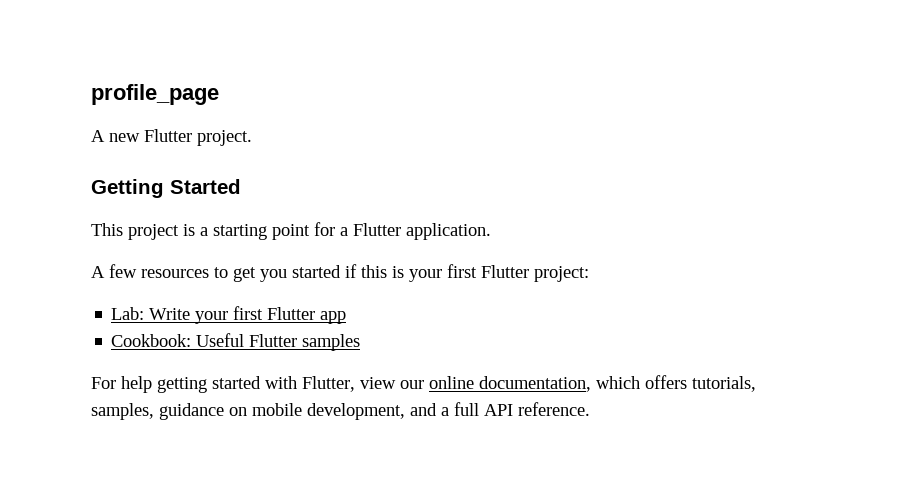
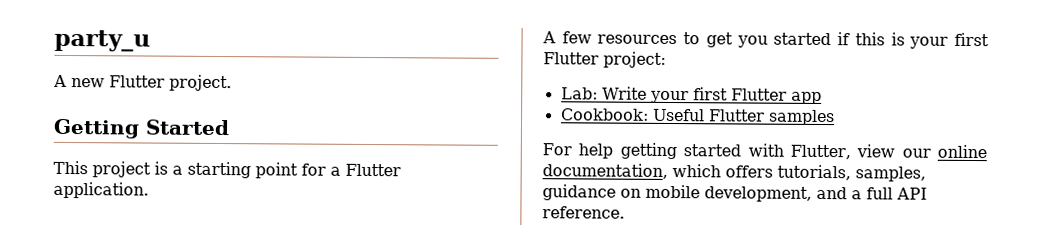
[91,84,219,105] profile_page -> [54,29,151,52] party_u

